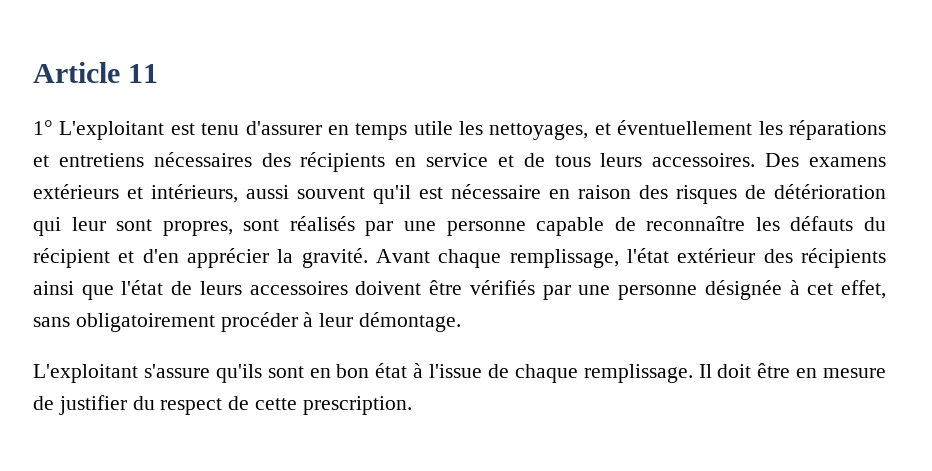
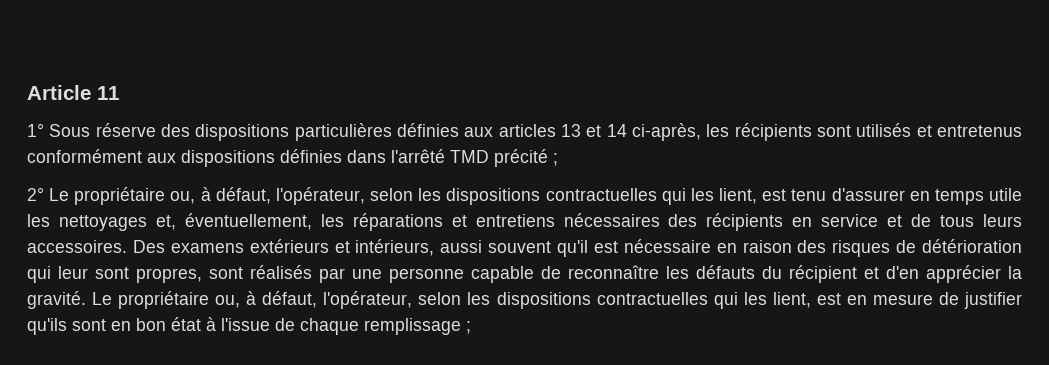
[59,121,165,140] L'exploitant -> [49,123,1023,141] [27,149,558,167] [27,187,758,205] Sous réserve des dispositions particulières définies aux articles 13 et 14 ci-après, les récipients sont utilisés et entretenus conformément aux dispositions définies dans l'arrêté TMD précité ; // 2° Le propriétaire ou, à défaut, l'opérateur, selon les dispositions contractuelles qui les lient,
[489,120,753,140] nettoyages, et éventuellement -> [58,213,312,231] nettoyages et, éventuellement,
[375,248,886,268] [33,280,887,300] [33,312,462,332] [33,364,210,383] Avant chaque remplissage, l'état extérieur des récipients ainsi que l'état de leurs accessoires doivent être vérifiés par une personne désignée à cet effet, sans obligatoirement procéder à leur démontage. // L'exploitant s'assure -> [92,291,1022,309] Le propriétaire ou, à défaut, l'opérateur, selon les dispositions contractuelles qui les lient, est en mesure de justifier
[583,363,886,383] [33,395,412,415] remplissage. Il doit être en mesure de justifier du respect de cette prescription. -> [364,318,471,335] remplissage ;

